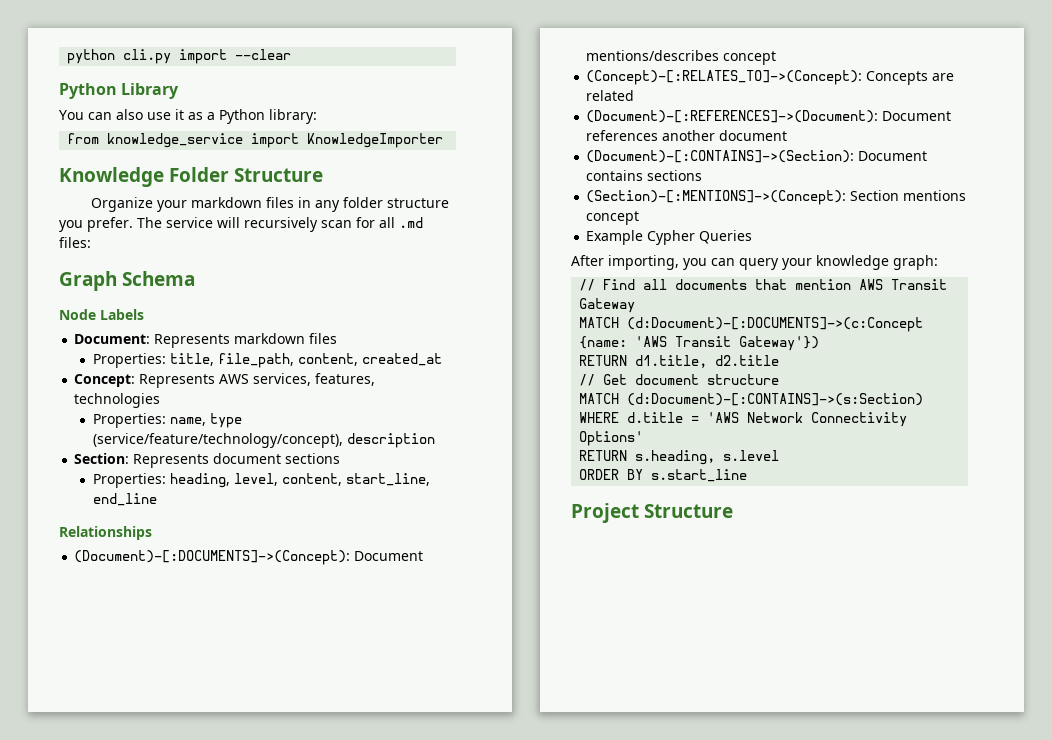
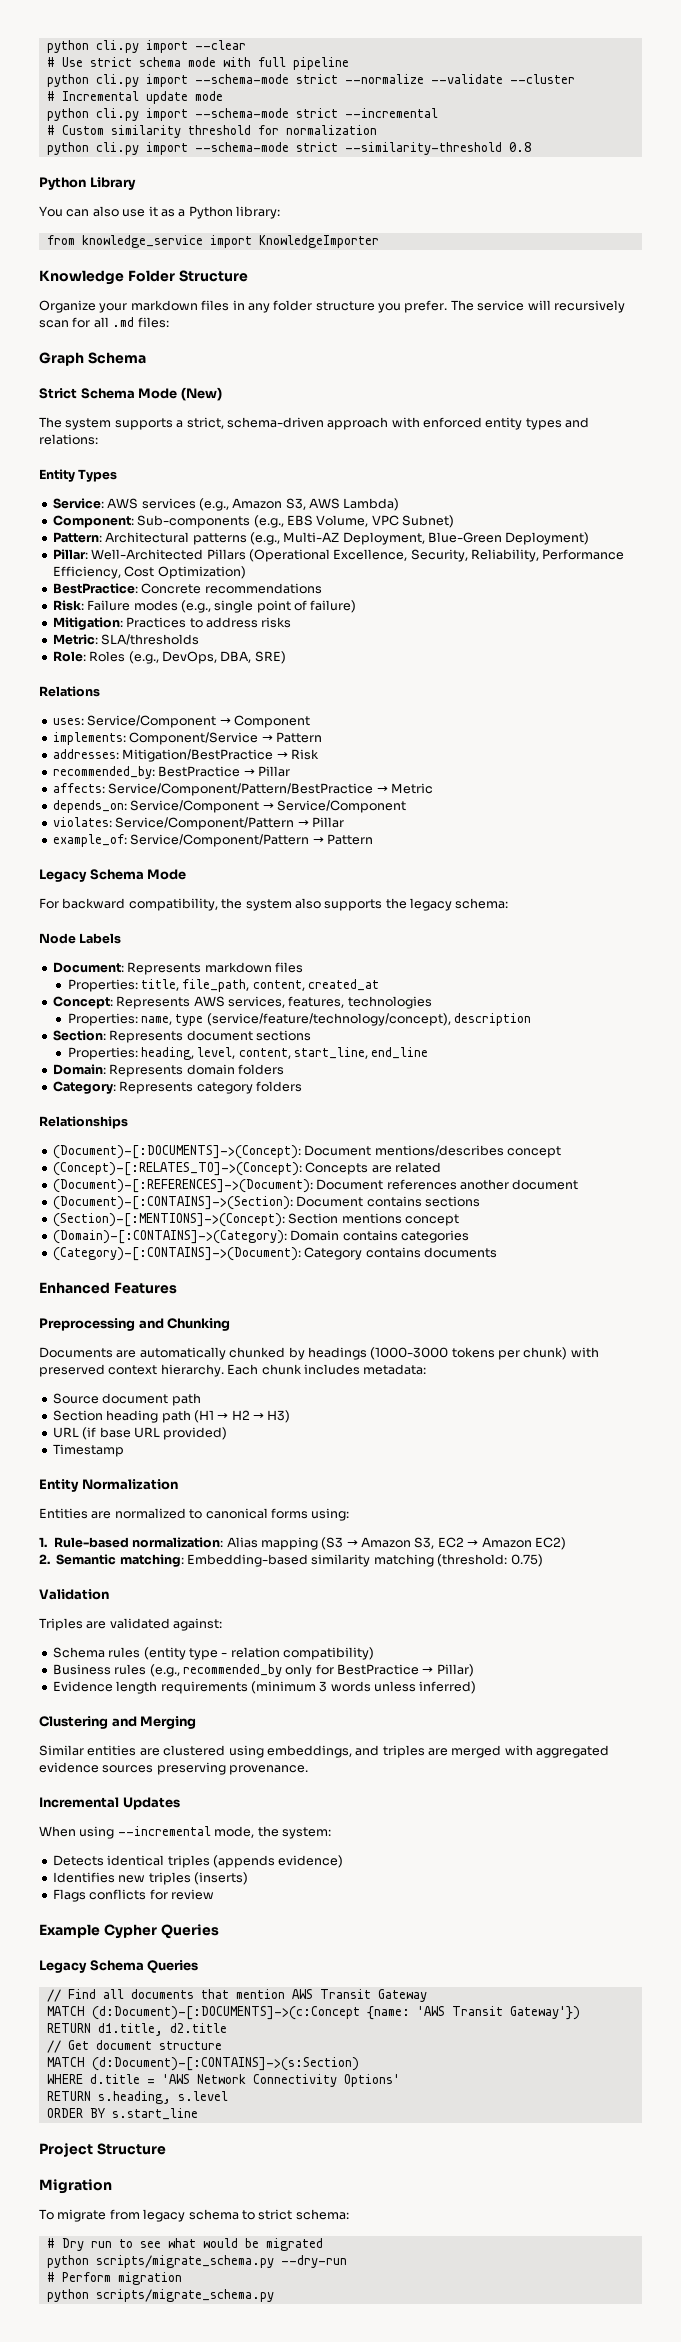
(292, 54) none -> [46,57,349,70] [46,74,575,87] [46,91,223,104] [46,108,438,121] [46,125,377,138] [46,142,531,155] // # Use strict schema mode with full pipeline // python cli.py import --schema-mode strict --normalize --validate --cluster // # Incremental update mode // python cli.py import --schema-mode strict --incremental // # Custom similarity threshold for normalization // python cli.py import --schema-mode strict --similarity-threshold 0.8
(196, 278) none -> [39,387,222,401] [39,417,590,430] [39,434,98,445] [39,469,118,482] [52,498,400,511] [52,515,454,528] [52,532,590,545] [52,549,625,562] [52,566,246,579] [52,583,322,594] [52,600,357,613] [52,617,292,630] [52,634,200,645] [52,651,286,664] [39,686,100,697] [52,715,310,728] [52,732,322,745] [52,749,319,762] [52,766,290,779] [52,783,433,796] [52,800,406,813] [52,817,344,830] [52,834,373,847] [39,869,187,882] [39,898,509,911] // Strict Schema Mode (New) // The system supports a strict, schema-driven approach with enforced entity types and relations: // Entity Types // Service: AWS services (e.g., Amazon S3, AWS Lambda) // Component: Sub-components (e.g., EBS Volume, VPC Subnet) // Pattern: Architectural patterns (e.g., Multi-AZ Deployment, Blue-Green Deployment) // Pillar: Well-Architected Pillars (Operational Excellence, Security, Reliability, Performance Efficiency, Cost Optimization) // BestPractice: Concrete recommendations // Risk: Failure modes (e.g., single point of failure) // Mitigation: Practices to address risks // Metric: SLA/thresholds // Role: Roles (e.g., DevOps, DBA, SRE) // Relations // uses: Service/Component → Component // implements: Component/Service → Pattern // addresses: Mitigation/BestPractice → Risk // recommended_by: BestPractice → Pillar // affects: Service/Component/Pattern/BestPractice → Metric // depends_on: Service/Component → Service/Component // violates: Service/Component/Pattern → Pillar // example_of: Service/Component/Pattern → Pattern // Legacy Schema Mode // For backward compatibility, the system also supports the legacy schema:
(157, 499) none -> [52,1064,284,1077] [52,1081,302,1094] // Domain: Represents domain folders // Category: Represents category folders
[586,230,753,245] [571,255,938,270] Example Cypher Queries // After importing, you can query your knowledge graph: -> [52,1230,469,1244] [52,1247,497,1261] [39,1282,177,1294] [39,1318,231,1331] [39,1347,599,1360] [39,1364,427,1377] [52,1393,201,1406] [52,1410,291,1423] [52,1427,228,1440] [52,1444,124,1457] [39,1479,178,1492] [39,1508,350,1521] [39,1537,566,1550] [39,1554,543,1567] [39,1589,109,1600] [39,1618,223,1631] [52,1647,374,1660] [52,1664,474,1677] [52,1681,477,1694] [39,1716,197,1729] [39,1745,610,1758] [39,1762,309,1775] [39,1797,180,1810] [39,1826,331,1839] [52,1855,344,1868] [52,1872,248,1885] [52,1889,214,1902] [39,1924,219,1939] [39,1960,199,1973] (Domain)-[:CONTAINS]->(Category): Domain contains categories // (Category)-[:CONTAINS]->(Document): Category contains documents // Enhanced Features // Preprocessing and Chunking // Documents are automatically chunked by headings (1000-3000 tokens per chunk) with preserved context hierarchy. Each chunk includes metadata: // Source document path // Section heading path (H1 → H2 → H3) // URL (if base URL provided) // Timestamp // Entity Normalization // Entities are normalized to canonical forms using: // 1. Rule-based normalization: Alias mapping (S3 → Amazon S3, EC2 → Amazon EC2) // 2. Semantic matching: Embedding-based similarity matching (threshold: 0.75) // Validation // Triples are validated against: // Schema rules (entity type - relation compatibility) // Business rules (e.g., recommended_by only for BestPractice → Pillar) // Evidence length requirements (minimum 3 words unless inferred) // Clustering and Merging // Similar entities are clustered using embeddings, and triples are merged with aggregated evidence sources preserving provenance. // Incremental Updates // When using --incremental mode, the system: // Detects identical triples (appends evidence) // Identifies new triples (inserts) // Flags conflicts for review // Example Cypher Queries // Legacy Schema Queries
(734, 511) none -> [39,2179,112,2194] [39,2209,349,2222] [46,2238,323,2251] [46,2255,347,2268] [46,2272,182,2285] [46,2289,274,2302] // Migration // To migrate from legacy schema to strict schema: // # Dry run to see what would be migrated // python scripts/migrate_schema.py --dry-run // # Perform migration // python scripts/migrate_schema.py

